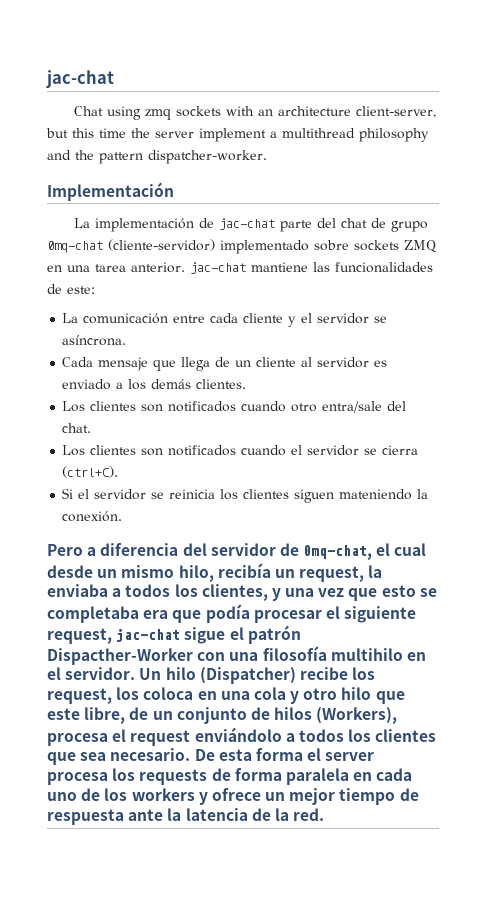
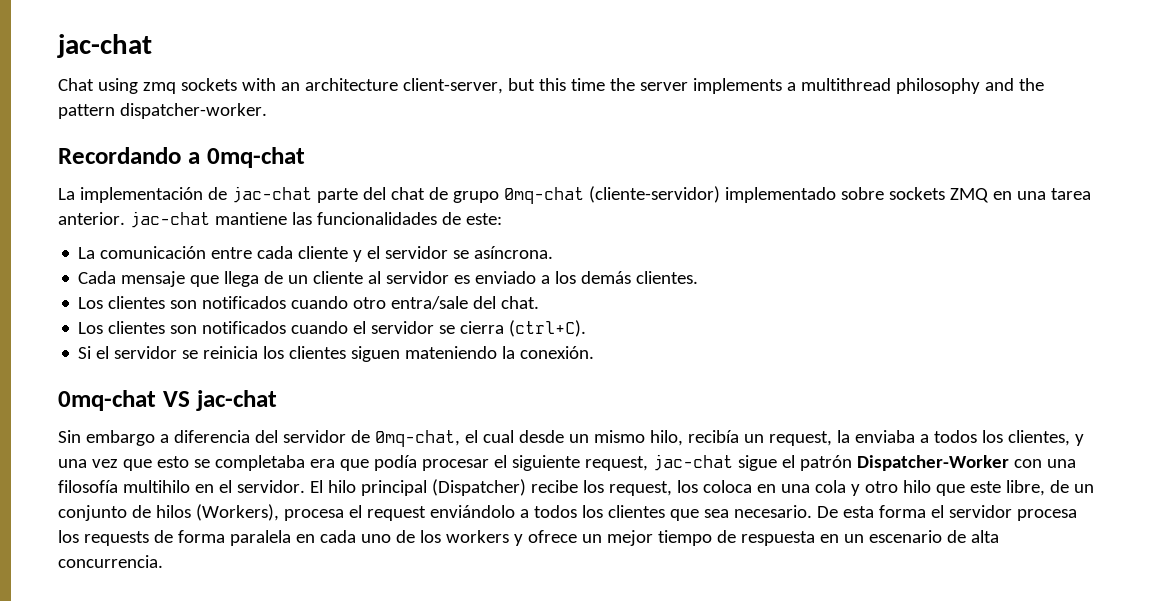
[199,128,266,142] implement -> [692,78,782,94] implements
[47,182,174,201] Implementación -> [58,147,305,168] Recordando a 0mq-chat
[47,544,83,556] Pero -> [58,390,277,411] [58,430,155,446] 0mq-chat VS jac-chat // Sin embargo
[47,648,193,665] Dispacther-Worker -> [856,455,1009,471] Dispatcher-Worker
[139,667,196,680] Un hilo -> [309,480,427,496] El hilo principal
[325,752,375,761] server -> [948,505,1012,518] servidor
[128,808,325,821] ante la latencia de la red. -> [819,530,999,543] [58,555,163,568] en un escenario de alta concurrencia.

